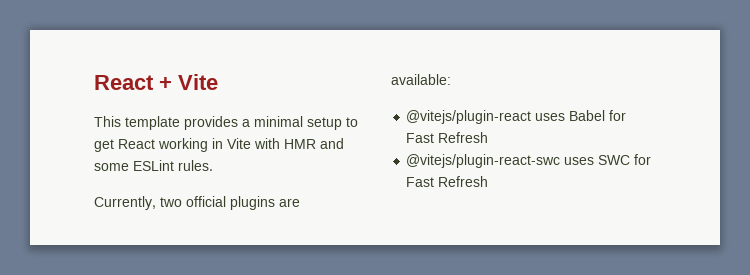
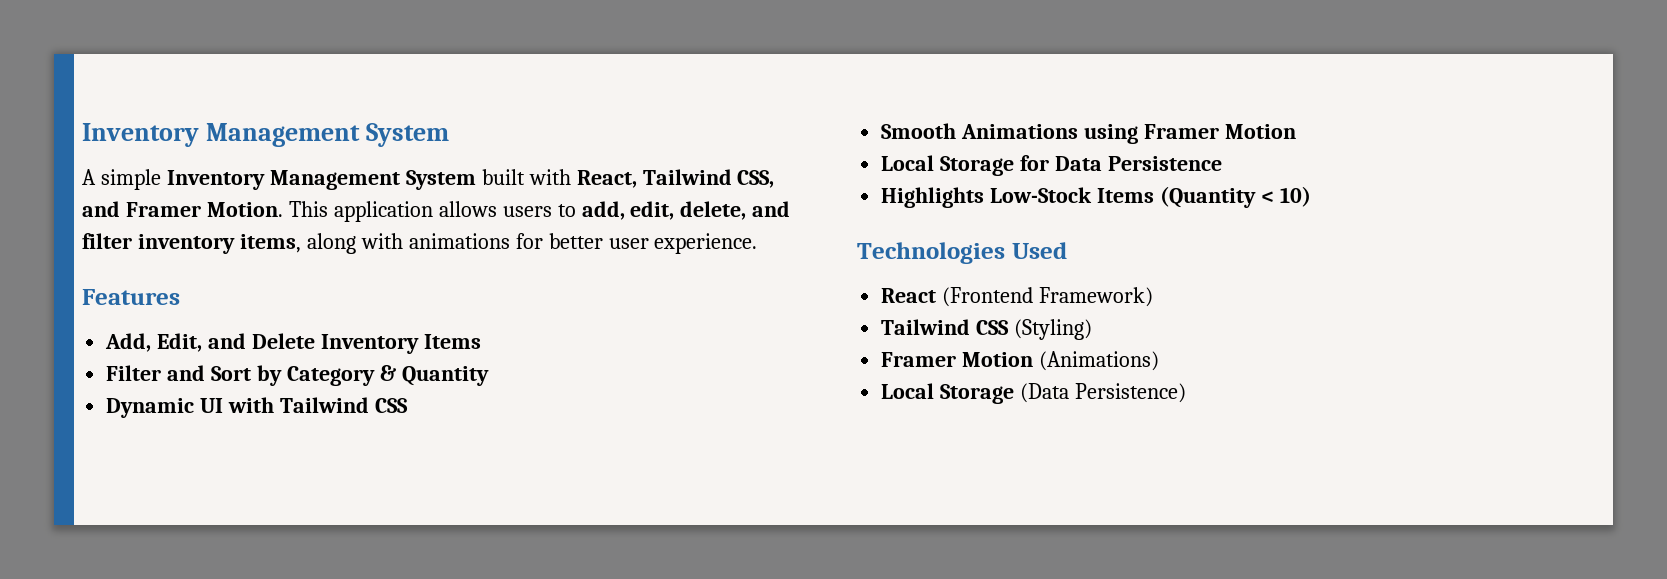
[94,74,218,90] [94,116,358,130] [94,138,344,152] [94,160,213,171] [94,196,300,210] [391,74,451,85] [406,110,627,124] [406,132,489,143] [406,154,652,168] [406,176,489,187] React + Vite // This template provides a minimal setup to get React working in Vite with HMR and some ESLint rules. // Currently, two official plugins are available: // @vitejs/plugin-react uses Babel for Fast Refresh // @vitejs/plugin-react-swc uses SWC for Fast Refresh -> [82,123,449,147] [82,169,775,190] [82,201,791,222] [82,233,758,254] [82,289,180,305] [105,333,481,354] [106,365,489,386] [106,397,408,418] [881,123,1296,144] [881,155,1222,176] [881,186,1311,208] [857,242,1067,264] [881,287,1154,307] [881,319,1093,340] [881,351,1160,371] [881,383,1187,404] Inventory Management System // A simple Inventory Management System built with React, Tailwind CSS, and Framer Motion. This application allows users to add, edit, delete, and filter inventory items, along with animations for better user experience. // Features // Add, Edit, and Delete Inventory Items // Filter and Sort by Category & Quantity // Dynamic UI with Tailwind CSS // Smooth Animations using Framer Motion // Local Storage for Data Persistence // Highlights Low-Stock Items (Quantity < 10) // Technologies Used // React (Frontend Framework) // Tailwind CSS (Styling) // Framer Motion (Animations) // Local Storage (Data Persistence)

